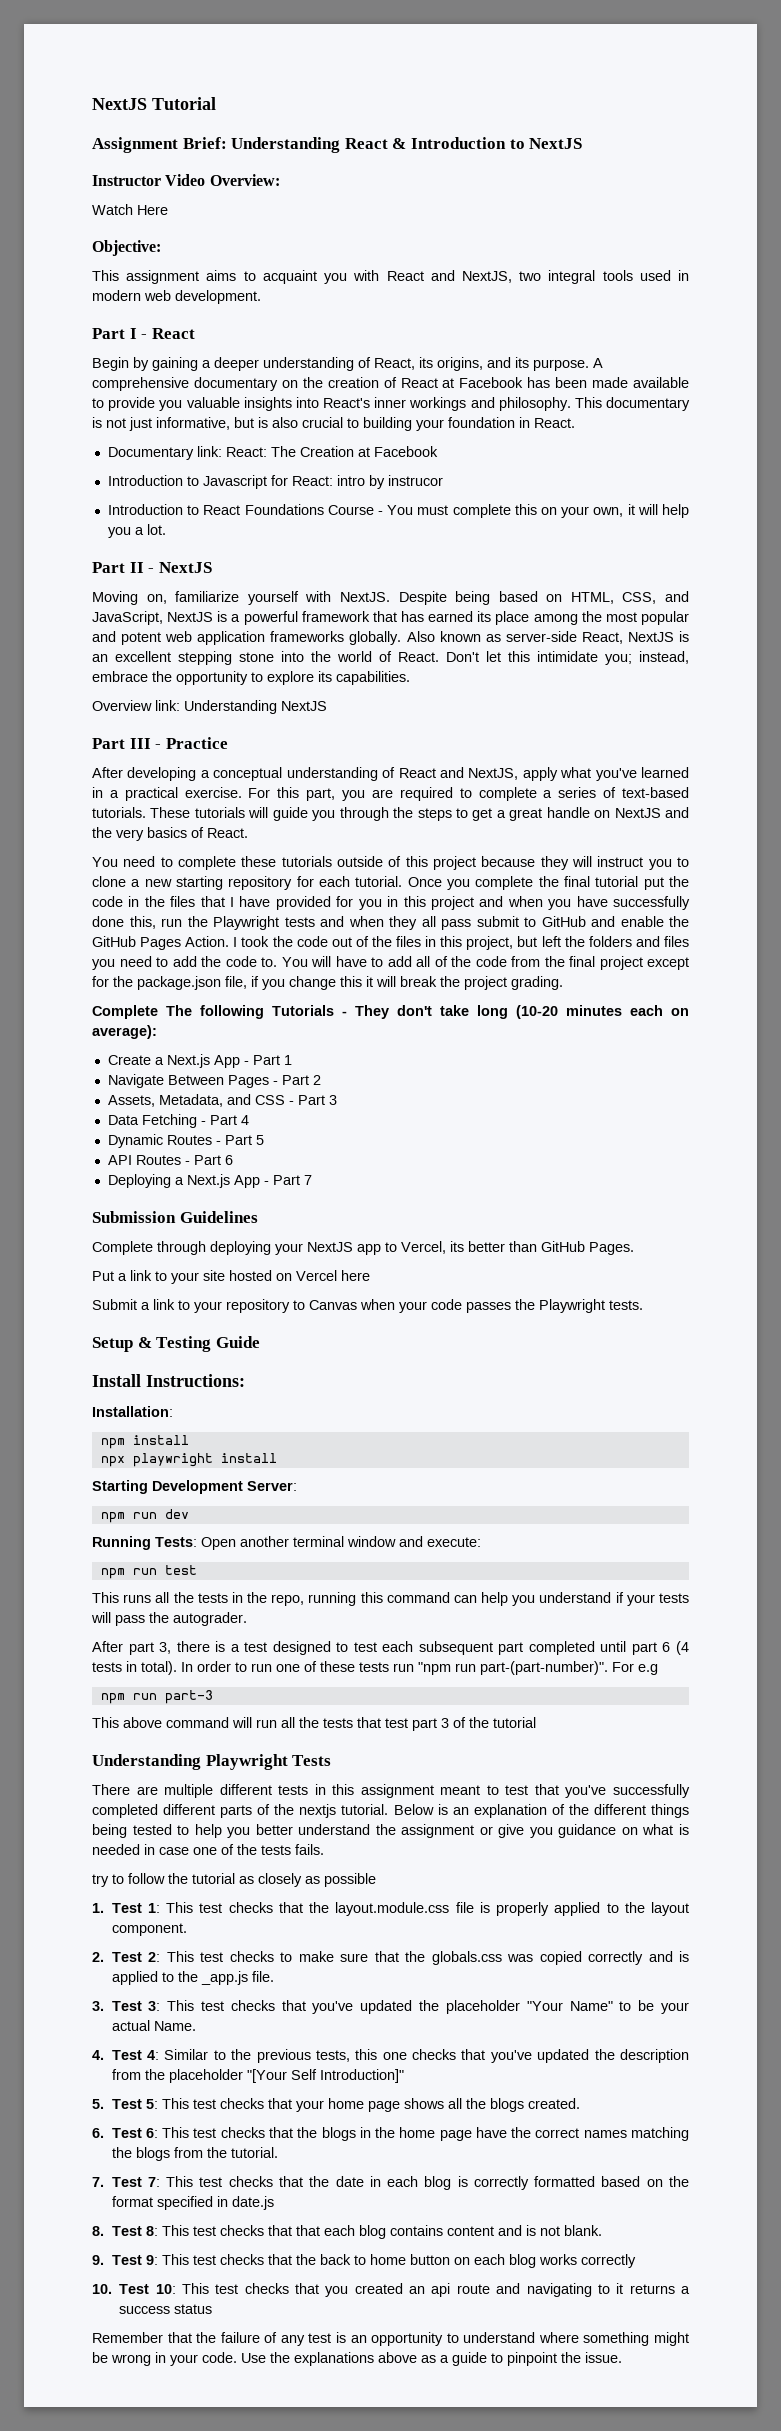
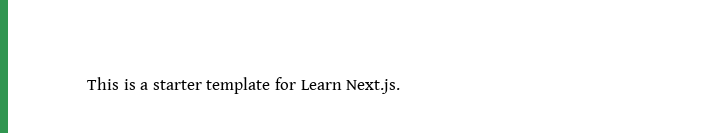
[92,97,216,110] [92,137,583,153] [92,174,280,186] [92,204,168,215] [92,240,161,256] [92,270,689,284] [92,290,261,304] [92,328,195,339] [92,357,603,371] [92,377,690,391] [92,397,691,411] [92,417,575,431] [107,446,438,460] [107,475,443,489] [107,504,689,518] [107,524,166,538] [92,562,212,573] [92,591,689,605] [92,611,690,625] [92,631,689,645] [92,651,689,665] [92,671,410,685] [92,700,327,714] [92,737,228,749] [92,767,690,781] [92,787,690,801] [92,807,689,821] [92,827,248,841] [92,856,689,870] [92,876,689,890] [92,896,691,910] [92,916,689,930] [92,936,689,950] [92,956,689,970] [92,976,563,990] [92,1005,689,1019] [92,1025,157,1039] [107,1054,292,1068] [107,1074,321,1088] [107,1094,337,1107] [107,1114,249,1128] [107,1134,264,1148] [107,1155,233,1165] [107,1174,312,1188] [92,1211,258,1223] [92,1241,634,1255] [92,1270,370,1284] [92,1299,643,1313] [92,1336,260,1352] [92,1374,245,1387] [92,1406,173,1417] [100,1435,189,1449] [100,1453,277,1467] [92,1480,297,1494] [100,1509,189,1523] [92,1536,481,1550] [100,1565,197,1579] [92,1592,689,1606] [91,1612,247,1626] [92,1641,689,1655] [92,1661,658,1675] [100,1690,213,1704] [92,1717,536,1731] [92,1754,332,1770] [92,1784,691,1798] [92,1804,689,1818] [92,1824,689,1838] [92,1844,324,1855] [92,1873,376,1887] [92,1902,689,1916] [111,1923,187,1936] [92,1951,689,1965] [111,1971,274,1985] [92,2000,689,2014] [111,2020,196,2031] [92,2049,690,2063] [111,2069,404,2083] [92,2098,580,2112] [92,2127,689,2141] [111,2147,278,2161] [92,2176,689,2190] [111,2196,274,2210] [92,2225,602,2239] [92,2254,636,2268] [92,2283,690,2297] [119,2304,213,2314] [92,2332,689,2346] [92,2352,622,2366] NextJS Tutorial // Assignment Brief: Understanding React & Introduction to NextJS // Instructor Video Overview: // Watch Here // Objective: // This assignment aims to acquaint you with React and NextJS, two integral tools used in modern web development. // Part I - React // Begin by gaining a deeper understanding of React, its origins, and its purpose. A comprehensive documentary on the creation of React at Facebook has been made available to provide you valuable insights into React's inner workings and philosophy. This documentary is not just informative, but is also crucial to building your foundation in React. // Documentary link: React: The Creation at Facebook // Introduction to Javascript for React: intro by instrucor // Introduction to React Foundations Course - You must complete this on your own, it will help you a lot. // Part II - NextJS // Moving on, familiarize yourself with NextJS. Despite being based on HTML, CSS, and JavaScript, NextJS is a powerful framework that has earned its place among the most popular and potent web application frameworks globally. Also known as server-side React, NextJS is an excellent stepping stone into the world of React. Don't let this intimidate you; instead, embrace the opportunity to explore its capabilities. // Overview link: Understanding NextJS // Part III - Practice // After developing a conceptual understanding of React and NextJS, apply what you've learned in a practical exercise. For this part, you are required to complete a series of text-based tutorials. These tutorials will guide you through the steps to get a great handle on NextJS and the very basics of React. // You need to complete these tutorials outside of this project because they will instruct you to clone a new starting repository for each tutorial. Once you complete the final tutorial put the code in the files that I have provided for you in this project and when you have successfully done this, run the Playwright tests and when they all pass submit to GitHub and enable the GitHub Pages Action. I took the code out of the files in this project, but left the folders and files you need to add the code to. You will have to add all of the code from the final project except for the package.json file, if you change this it will break the project grading. // Complete The following Tutorials - They don't take long (10-20 minutes each on average): // Create a Next.js App - Part 1 // Navigate Between Pages - Part 2 // Assets, Metadata, and CSS - Part 3 // Data Fetching - Part 4 // Dynamic Routes - Part 5 // API Routes - Part 6 // Deploying a Next.js App - Part 7 // Submission Guidelines // Complete through deploying your NextJS app to Vercel, its better than GitHub Pages. // Put a link to your site hosted on Vercel here // Submit a link to your repository to Canvas when your code passes the Playwright tests. // Setup & Testing Guide // Install Instructions: // Installation: // npm install // npx playwright install // Starting Development Server: // npm run dev // Running Tests: Open another terminal window and execute: // npm run test // This runs all the tests in the repo, running this command can help you understand if your tests will pass the autograder. // After part 3, there is a test designed to test each subsequent part completed until part 6 (4 tests in total). In order to run one of these tests run "npm run part-(part-number)". For e.g // npm run part-3 // This above command will run all the tests that test part 3 of the tutorial // Understanding Playwright Tests // There are multiple different tests in this assignment meant to test that you've successfully completed different parts of the nextjs tutorial. Below is an explanation of the different things being tested to help you better understand the assignment or give you guidance on what is needed in case one of the tests fails. // try to follow the tutorial as closely as possible // 1. Test 1: This test checks that the layout.module.css file is properly applied to the layout component. // 2. Test 2: This test checks to make sure that the globals.css was copied correctly and is applied to the _app.js file. // 3. Test 3: This test checks that you've updated the placeholder "Your Name" to be your actual Name. // 4. Test 4: Similar to the previous tests, this one checks that you've updated the description from the placeholder "[Your Self Introduction]" // 5. Test 5: This test checks that your home page shows all the blogs created. // 6. Test 6: This test checks that the blogs in the home page have the correct names matching the blogs from the tutorial. // 7. Test 7: This test checks that the date in each blog is correctly formatted based on the format specified in date.js // 8. Test 8: This test checks that that each blog contains content and is not blank. // 9. Test 9: This test checks that the back to home button on each blog works correctly // 10. Test 10: This test checks that you created an api route and navigating to it returns a success status // Remember that the failure of any test is an opportunity to understand where something might be wrong in your code. Use the explanations above as a guide to pinpoint the issue. -> [87,77,401,94] This is a starter template for Learn Next.js.

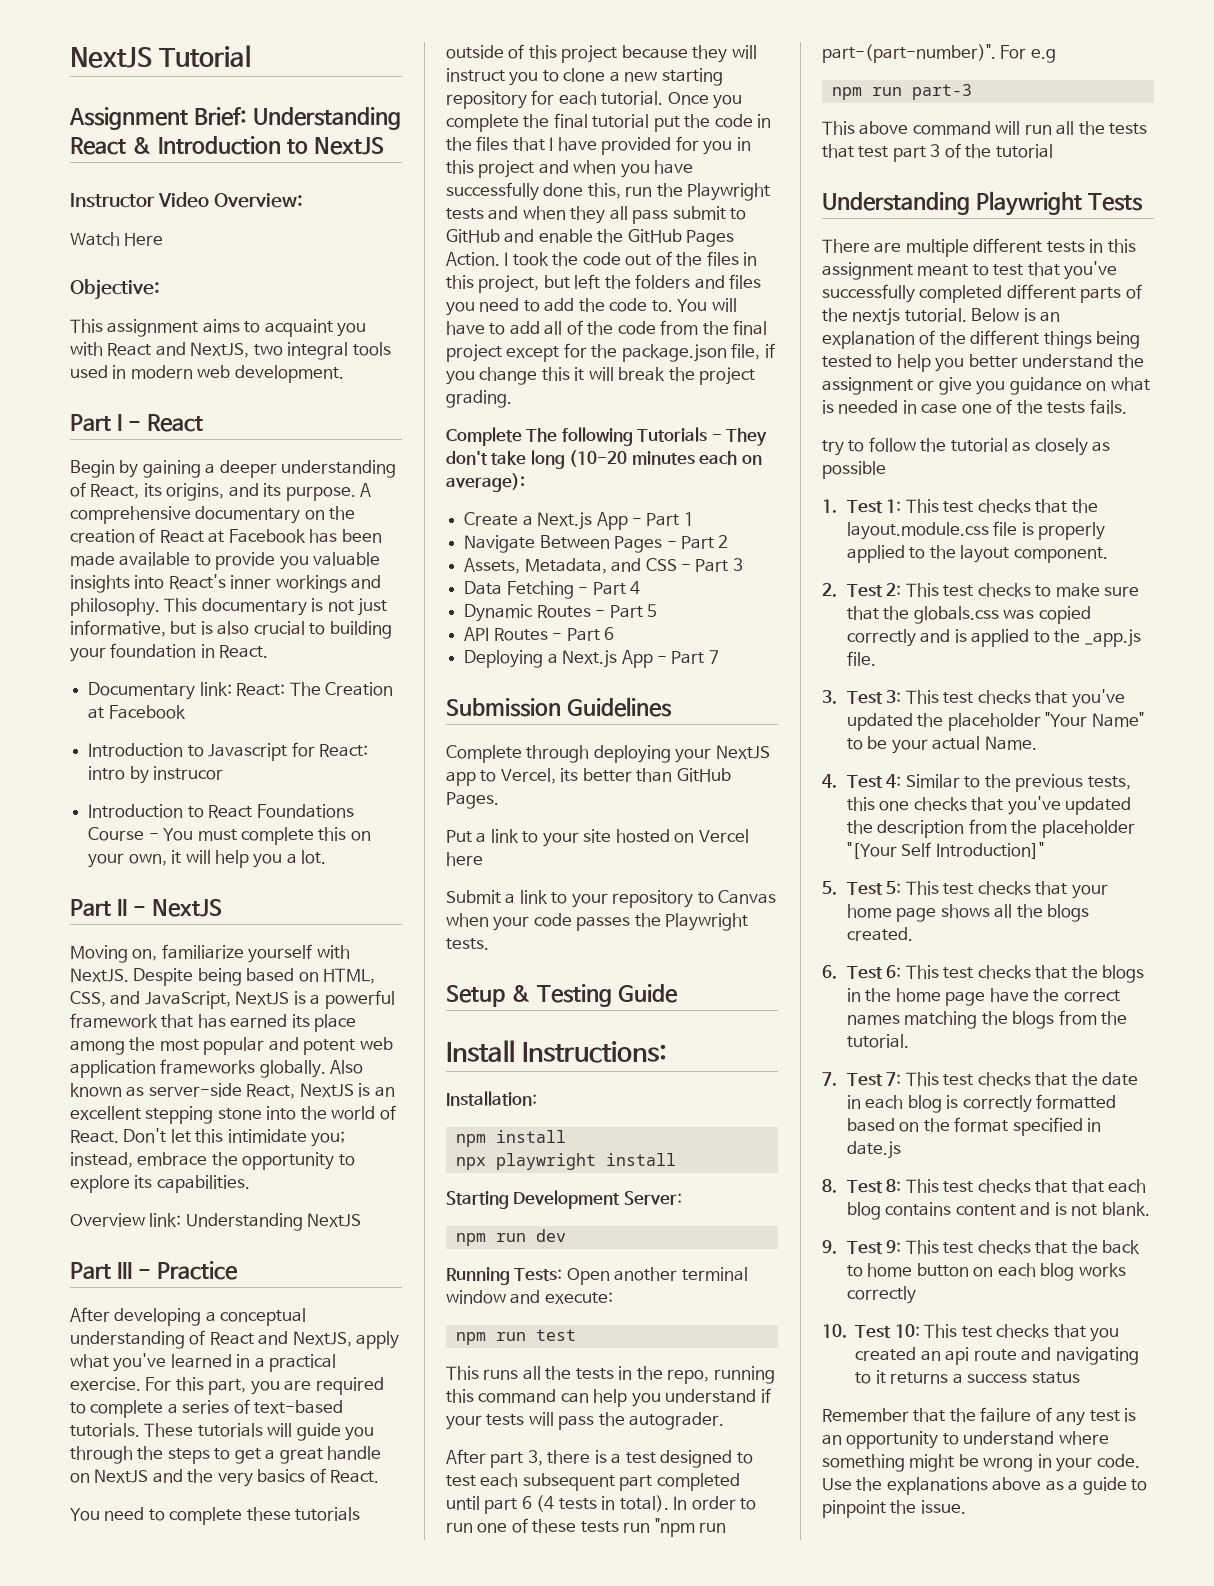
[87,77,401,94] This is a starter template for Learn Next.js. -> [70,45,252,68] [69,107,401,130] [70,136,384,155] [70,192,304,208] [70,232,164,246] [70,279,160,300] [70,319,367,337] [70,342,391,360] [70,365,344,383] [70,414,203,432] [70,460,397,478] [70,482,372,501] [70,506,356,524] [70,528,382,543] [70,552,381,570] [70,574,382,593] [70,598,388,616] [70,620,392,639] [70,643,269,662] [88,682,393,700] [88,705,186,719] [88,742,368,761] [88,766,224,784] [88,804,354,818] [88,827,371,845] [88,850,327,868] [70,899,222,917] [70,944,350,963] [70,968,376,986] [70,990,395,1009] [70,1013,357,1032] [70,1037,393,1055] [70,1059,364,1078] [70,1083,395,1099] [70,1105,396,1124] [70,1128,346,1147] [70,1152,355,1170] [70,1175,250,1193] [70,1213,362,1231] [70,1261,238,1280] [70,1307,307,1326] [70,1330,400,1349] [70,1353,337,1372] [70,1377,384,1395] [70,1399,344,1418] [70,1423,375,1441] [70,1446,382,1464] [70,1468,380,1487] [70,1507,361,1525] [446,44,757,63] [446,68,723,86] [446,90,743,109] [446,113,772,132] [446,136,751,155] [446,160,694,178] [446,182,771,201] [446,206,747,224] [446,229,735,247] [446,251,758,266] [446,274,762,293] [446,298,737,316] [446,320,768,335] [446,343,775,362] [446,367,756,385] [446,390,512,408] [446,427,768,446] [446,450,762,469] [446,473,525,492] [464,512,694,530] [464,535,729,553] [464,558,743,574] [464,581,640,599] [464,604,657,622] [464,627,614,641] [464,650,719,668] [446,697,672,717] [446,745,770,763] [446,768,731,786] [446,792,499,809] [446,829,749,847] [446,852,483,866] [446,890,777,908] [446,913,749,931] [446,938,489,950] [446,984,678,1007] [446,1040,668,1063] [446,1091,537,1106] [455,1130,566,1147] [455,1153,676,1170] [446,1190,682,1209] [455,1229,566,1246] [446,1267,748,1285] [446,1290,613,1304] [455,1329,576,1345] [446,1366,775,1384] [446,1388,771,1407] [446,1412,725,1430] [446,1449,753,1468] [446,1473,740,1491] [446,1495,757,1514] [446,1518,727,1537] [822,44,1056,63] [831,84,972,100] [822,121,1148,135] [822,143,1053,162] [822,191,1143,216] [822,238,1136,257] [822,261,1118,280] [822,284,1142,303] [822,308,1061,326] [822,330,1141,349] [822,354,1144,372] [822,377,1150,395] [822,399,1127,414] [822,437,1111,456] [822,461,886,479] [822,499,1098,513] [846,521,1106,540] [846,545,1108,563] [822,583,1140,597] [846,606,1091,624] [846,629,1141,647] [846,651,876,666] [822,689,1125,708] [846,712,1144,731] [846,736,1037,754] [822,774,1131,792] [846,796,1132,815] [846,819,1135,838] [846,842,1044,859] [822,881,1108,899] [846,904,1090,922] [846,927,913,941] [822,965,1145,983] [846,988,1120,1006] [846,1010,1128,1029] [846,1034,909,1048] [822,1072,1139,1086] [846,1094,1117,1113] [846,1117,1102,1136] [846,1141,901,1159] [822,1179,1147,1193] [846,1202,1150,1220] [822,1240,1141,1254] [846,1263,1126,1281] [846,1286,916,1304] [822,1324,1119,1342] [855,1347,1139,1365] [855,1370,1080,1384] [822,1407,1137,1426] [822,1431,1109,1449] [822,1454,1140,1472] [822,1477,1148,1495] [822,1500,966,1518] NextJS Tutorial // Assignment Brief: Understanding React & Introduction to NextJS // Instructor Video Overview: // Watch Here // Objective: // This assignment aims to acquaint you with React and NextJS, two integral tools used in modern web development. // Part I - React // Begin by gaining a deeper understanding of React, its origins, and its purpose. A comprehensive documentary on the creation of React at Facebook has been made available to provide you valuable insights into React's inner workings and philosophy. This documentary is not just informative, but is also crucial to building your foundation in React. // Documentary link: React: The Creation at Facebook // Introduction to Javascript for React: intro by instrucor // Introduction to React Foundations Course - You must complete this on your own, it will help you a lot. // Part II - NextJS // Moving on, familiarize yourself with NextJS. Despite being based on HTML, CSS, and JavaScript, NextJS is a powerful framework that has earned its place among the most popular and potent web application frameworks globally. Also known as server-side React, NextJS is an excellent stepping stone into the world of React. Don't let this intimidate you; instead, embrace the opportunity to explore its capabilities. // Overview link: Understanding NextJS // Part III - Practice // After developing a conceptual understanding of React and NextJS, apply what you've learned in a practical exercise. For this part, you are required to complete a series of text-based tutorials. These tutorials will guide you through the steps to get a great handle on NextJS and the very basics of React. // You need to complete these tutorials outside of this project because they will instruct you to clone a new starting repository for each tutorial. Once you complete the final tutorial put the code in the files that I have provided for you in this project and when you have successfully done this, run the Playwright tests and when they all pass submit to GitHub and enable the GitHub Pages Action. I took the code out of the files in this project, but left the folders and files you need to add the code to. You will have to add all of the code from the final project except for the package.json file, if you change this it will break the project grading. // Complete The following Tutorials - They don't take long (10-20 minutes each on average): // Create a Next.js App - Part 1 // Navigate Between Pages - Part 2 // Assets, Metadata, and CSS - Part 3 // Data Fetching - Part 4 // Dynamic Routes - Part 5 // API Routes - Part 6 // Deploying a Next.js App - Part 7 // Submission Guidelines // Complete through deploying your NextJS app to Vercel, its better than GitHub Pages. // Put a link to your site hosted on Vercel here // Submit a link to your repository to Canvas when your code passes the Playwright tests. // Setup & Testing Guide // Install Instructions: // Installation: // npm install // npx playwright install // Starting Development Server: // npm run dev // Running Tests: Open another terminal window and execute: // npm run test // This runs all the tests in the repo, running this command can help you understand if your tests will pass the autograder. // After part 3, there is a test designed to test each subsequent part completed until part 6 (4 tests in total). In order to run one of these tests run "npm run part-(part-number)". For e.g // npm run part-3 // This above command will run all the tests that test part 3 of the tutorial // Understanding Playwright Tests // There are multiple different tests in this assignment meant to test that you've successfully completed different parts of the nextjs tutorial. Below is an explanation of the different things being tested to help you better understand the assignment or give you guidance on what is needed in case one of the tests fails. // try to follow the tutorial as closely as possible // 1. Test 1: This test checks that the layout.module.css file is properly applied to the layout component. // 2. Test 2: This test checks to make sure that the globals.css was copied correctly and is applied to the _app.js file. // 3. Test 3: This test checks that you've updated the placeholder "Your Name" to be your actual Name. // 4. Test 4: Similar to the previous tests, this one checks that you've updated the description from the placeholder "[Your Self Introduction]" // 5. Test 5: This test checks that your home page shows all the blogs created. // 6. Test 6: This test checks that the blogs in the home page have the correct names matching the blogs from the tutorial. // 7. Test 7: This test checks that the date in each blog is correctly formatted based on the format specified in date.js // 8. Test 8: This test checks that that each blog contains content and is not blank. // 9. Test 9: This test checks that the back to home button on each blog works correctly // 10. Test 10: This test checks that you created an api route and navigating to it returns a success status // Remember that the failure of any test is an opportunity to understand where something might be wrong in your code. Use the explanations above as a guide to pinpoint the issue.

